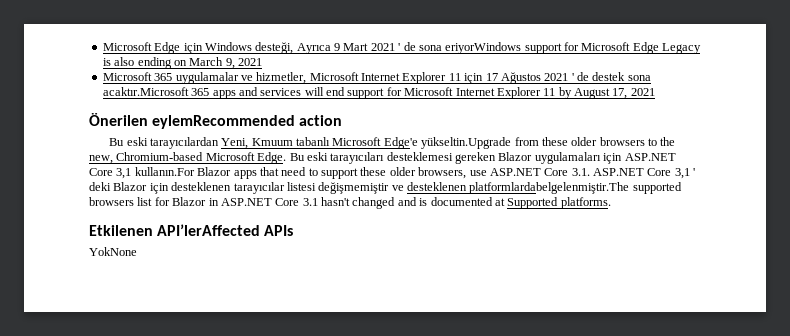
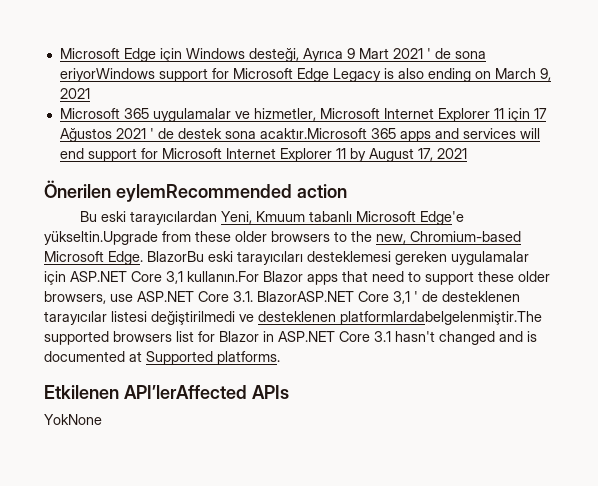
[289,153,305,161] Bu -> [147,251,204,262] BlazorBu
[498,152,601,164] Blazor uygulamaları -> [451,251,529,265] uygulamalar
[593,168,644,176] ASP.NET -> [257,291,354,302] BlazorASP.NET
[89,182,169,194] deki Blazor için -> [422,291,438,302] de
[318,182,390,194] değişmemiştir -> [151,311,235,325] değiştirilmedi

